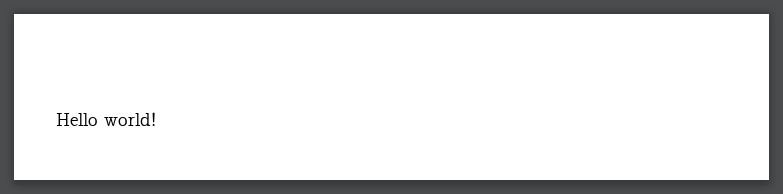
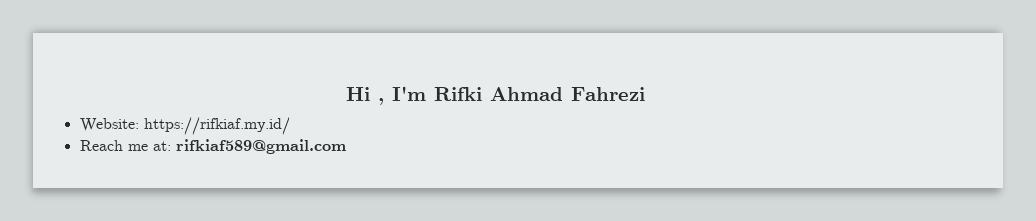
[56,112,156,126] Hello world! -> [346,86,645,105] [79,117,290,135] [79,139,346,154] Hi , I'm Rifki Ahmad Fahrezi // Website: https://rifkiaf.my.id/ // Reach me at: rifkiaf589@gmail.com

